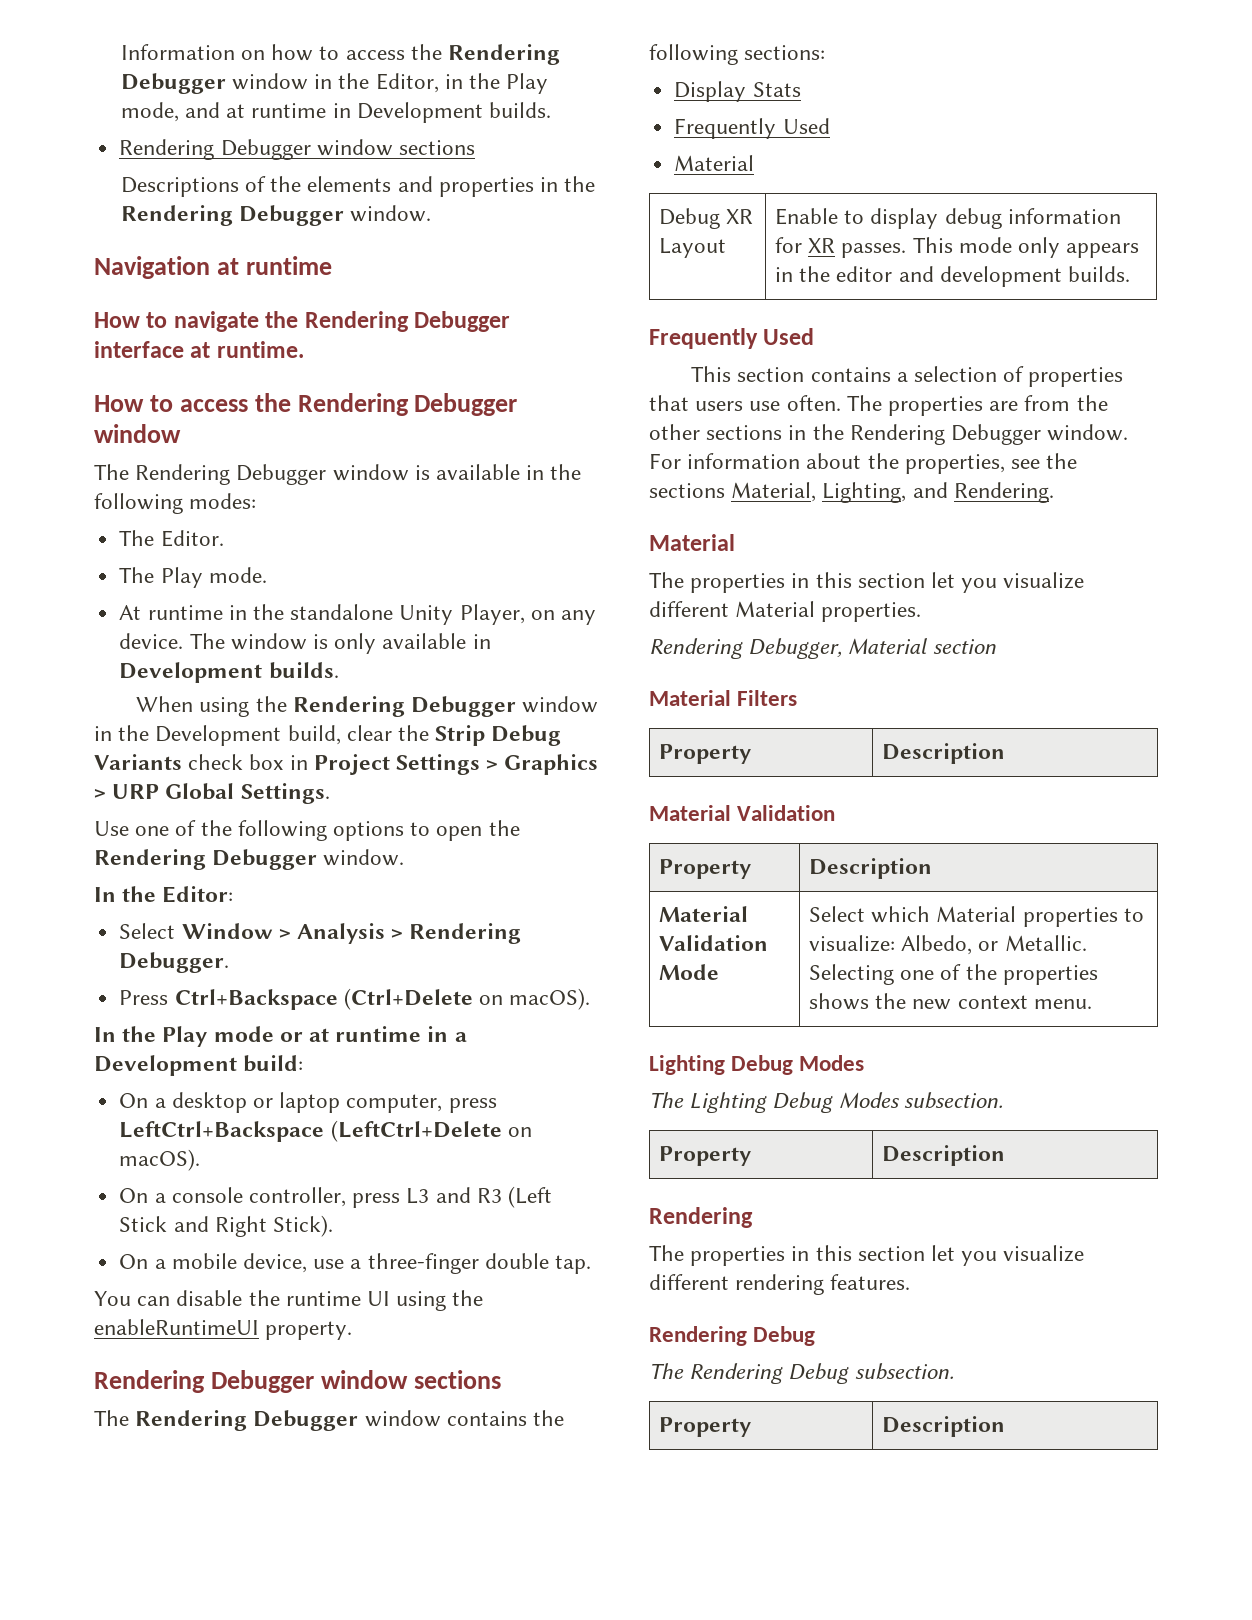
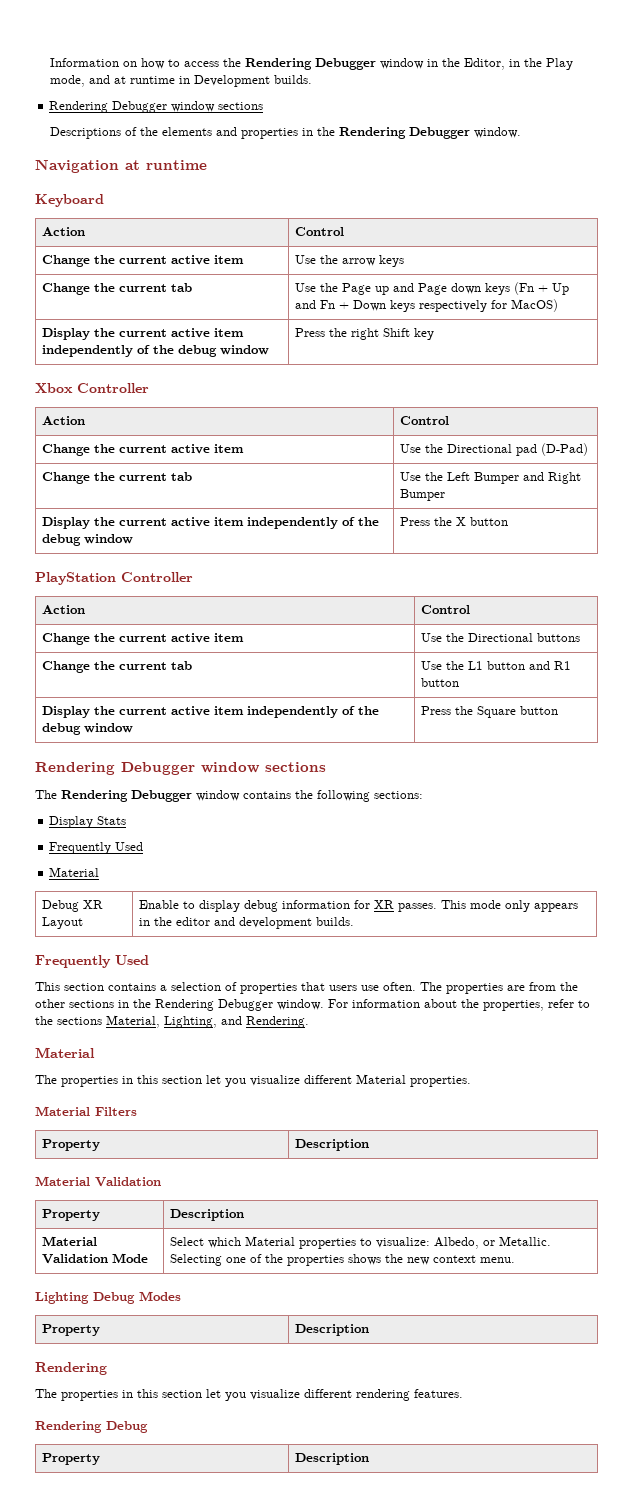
[94,311,511,332] [94,341,304,358] [94,393,518,416] [94,424,181,443] [94,464,582,485] [94,493,257,514] [119,530,224,547] [119,567,267,588] [119,604,596,625] [119,633,491,654] [119,662,339,683] [136,696,599,717] [94,725,562,746] [94,754,599,775] [94,783,330,804] [94,820,520,841] [94,849,405,870] [94,886,234,903] [119,923,522,944] [119,952,230,973] [119,988,591,1010] [94,1026,467,1047] [94,1055,304,1076] [119,1092,497,1113] [119,1120,532,1142] [119,1149,201,1171] [119,1186,552,1208] [119,1215,333,1237] [119,1253,591,1274] [94,1290,484,1311] [94,1319,353,1340] How to navigate the Rendering Debugger interface at runtime. // How to access the Rendering Debugger window // The Rendering Debugger window is available in the following modes: // The Editor. // The Play mode. // At runtime in the standalone Unity Player, on any device. The window is only available in Development builds. // When using the Rendering Debugger window in the Development build, clear the Strip Debug Variants check box in Project Settings > Graphics > URP Global Settings. // Use one of the following options to open the Rendering Debugger window. // In the Editor: // Select Window > Analysis > Rendering Debugger. // Press Ctrl+Backspace (Ctrl+Delete on macOS). // In the Play mode or at runtime in a Development build: // On a desktop or laptop computer, press LeftCtrl+Backspace (LeftCtrl+Delete on macOS). // On a console controller, press L3 and R3 (Left Stick and Right Stick). // On a mobile device, use a three-finger double tap. // You can disable the runtime UI using the enableRuntimeUI property. -> [35,194,104,207] [41,227,85,236] [294,227,344,236] [41,255,244,267] [294,255,404,267] [41,283,192,295] [294,282,569,295] [294,299,558,312] [41,328,244,340] [41,345,269,357] [294,328,434,340] [35,383,149,393] [41,416,85,425] [399,416,449,425] [41,444,244,456] [399,443,588,456] [41,472,192,484] [399,472,581,484] [399,489,445,501] [41,517,379,529] [41,534,133,546] [399,517,508,526] [35,572,193,585] [41,605,85,614] [420,605,470,614] [41,633,244,645] [420,633,580,642] [41,661,192,673] [420,661,571,670] [420,678,459,687] [41,706,379,718] [41,723,133,735] [420,706,558,718] Keyboard // Action | Control // Change the current active item | Use the arrow keys // Change the current tab | Use the Page up and Page down keys (Fn + Up and Fn + Down keys respectively for MacOS) // Display the current active item independently of the debug window | Press the right Shift key // Xbox Controller // Action | Control // Change the current active item | Use the Directional pad (D-Pad) // Change the current tab | Use the Left Bumper and Right Bumper // Display the current active item independently of the debug window | Press the X button // PlayStation Controller // Action | Control // Change the current active item | Use the Directional buttons // Change the current tab | Use the L1 button and R1 button // Display the current active item independently of the debug window | Press the Square button
[1011,459,1041,469] see -> [548,999,590,1008] refer to
[649,638,996,659] // Rendering Debugger, Material section -> (471, 1081) none
[649,1092,1003,1113] // The Lighting Debug Modes subsection. -> (181, 1296) none
[649,1363,954,1384] // The Rendering Debug subsection. -> (148, 1427) none

